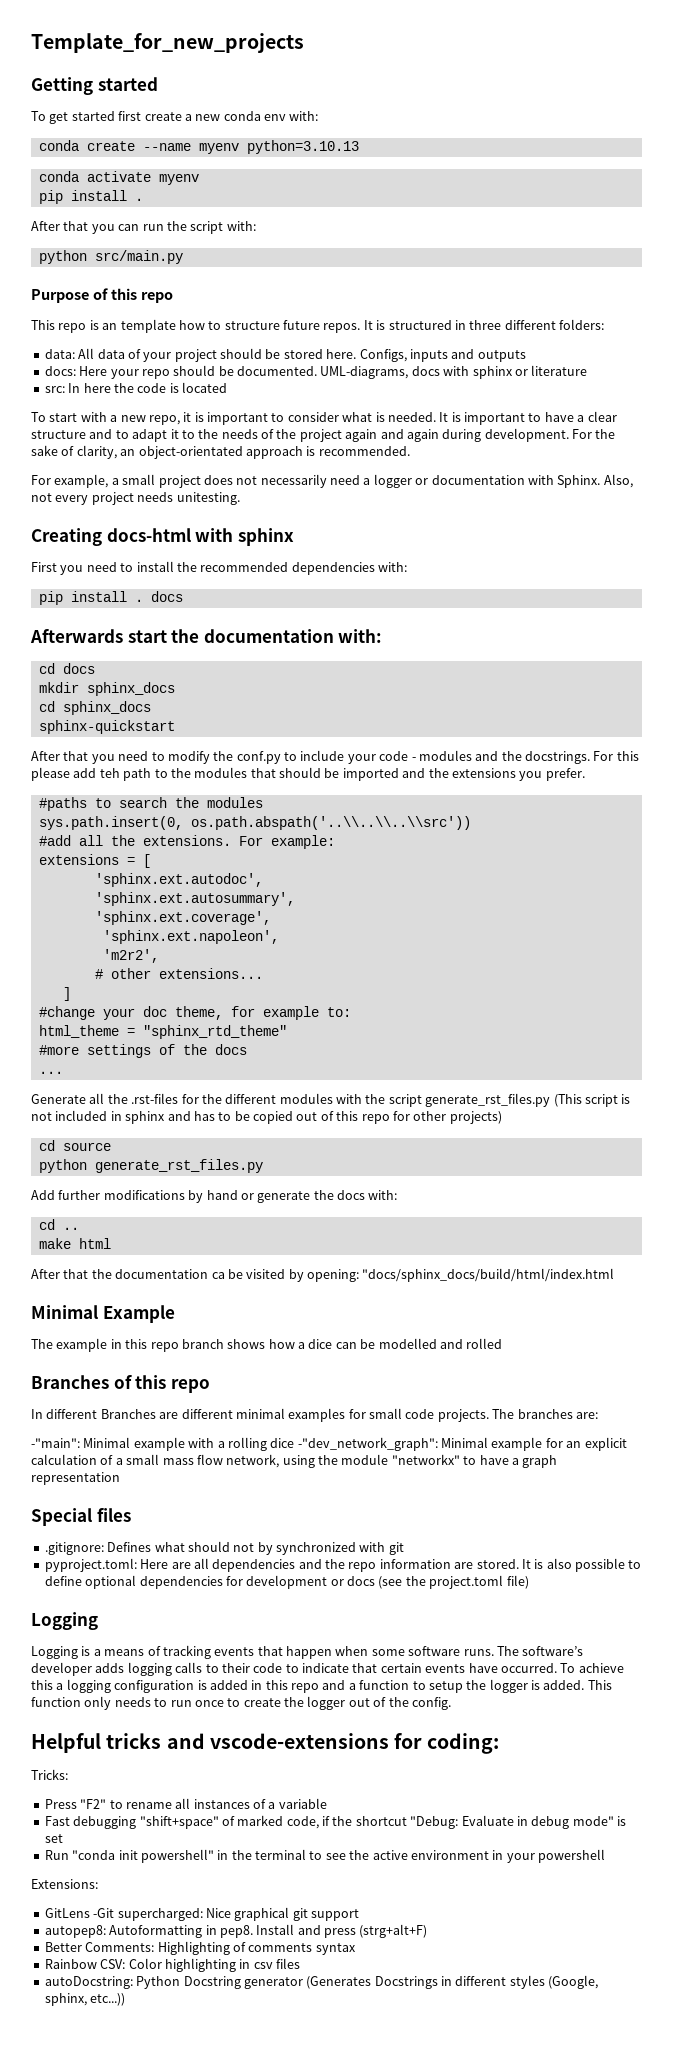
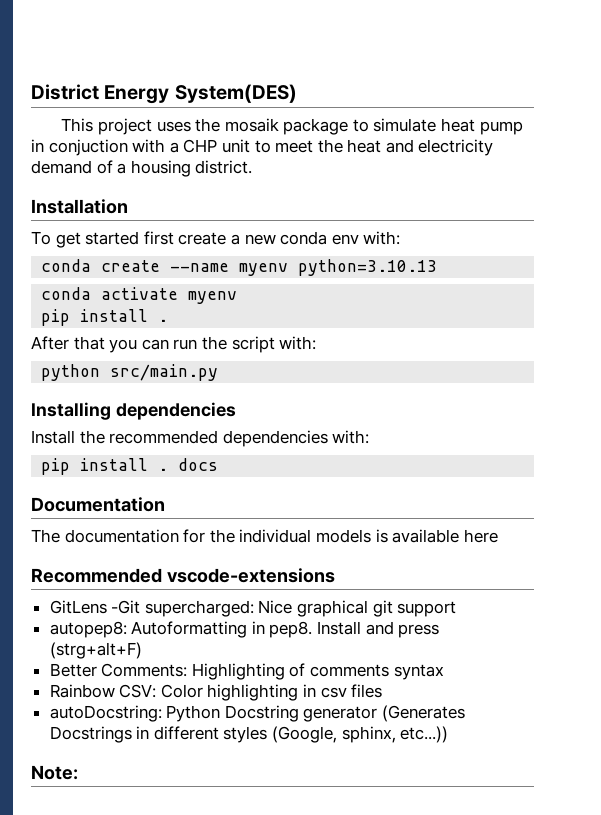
[31,33,304,53] [31,77,158,95] Template_for_new_projects // Getting started -> [31,84,297,104] [61,118,523,135] [31,139,494,156] [31,160,253,177] [31,199,128,214] District Energy System(DES) // This project uses the mosaik package to simulate heat pump in conjuction with a CHP unit to meet the heat and electricity demand of a housing district. // Installation
[31,288,173,303] [31,319,604,333] [44,348,526,362] [44,365,588,379] [44,382,227,393] [31,411,617,425] [31,428,616,442] [31,445,410,459] [31,474,633,488] [31,492,240,505] [31,528,294,546] [31,561,174,575] Purpose of this repo // This repo is an template how to structure future repos. It is structured in three different folders: // data: All data of your project should be stored here. Configs, inputs and outputs // docs: Here your repo should be documented. UML-diagrams, docs with sphinx or literature // src: In here the code is located // To start with a new repo, it is important to consider what is needed. It is important to have a clear structure and to adapt it to the needs of the project again and again during development. For the sake of clarity, an object-orientated approach is recommended. // For example, a small project does not necessarily need a logger or documentation with Sphinx. Also, not every project needs unitesting. // Creating docs-html with sphinx // First you need to install -> [31,402,236,420] [31,430,75,444] Installing dependencies // Install
[30,629,383,643] [38,663,95,674] [38,682,175,696] [38,701,151,715] [38,720,175,734] [31,750,639,764] [31,767,585,781] [38,797,263,811] [38,816,471,830] [38,835,335,849] [38,854,151,868] [94,873,263,887] [94,892,295,906] [94,911,271,925] [102,930,279,944] [102,949,159,963] [94,968,263,979] [62,987,71,1001] [38,1006,351,1020] [38,1025,287,1039] [38,1044,247,1058] [38,1071,63,1074] [31,1093,631,1107] [31,1110,502,1124] [38,1140,111,1151] [38,1159,263,1173] [31,1190,398,1203] [38,1219,79,1230] [38,1238,111,1249] [31,1268,615,1282] [31,1305,175,1323] [31,1338,503,1352] [31,1375,210,1393] [31,1408,598,1422] [31,1437,627,1451] [31,1454,558,1468] [31,1472,120,1485] [31,1508,131,1526] [44,1541,404,1555] [44,1558,642,1572] [44,1575,529,1589] [31,1612,98,1630] [31,1645,584,1659] [31,1662,624,1676] [31,1679,612,1693] [31,1696,451,1710] [31,1733,500,1754] [31,1769,68,1780] [44,1798,327,1809] [44,1815,626,1829] [44,1834,63,1843] [44,1849,605,1863] [31,1879,98,1889] Afterwards start the documentation with: // cd docs // mkdir sphinx_docs // cd sphinx_docs // sphinx-quickstart // After that you need to modify the conf.py to include your code - modules and the docstrings. For this please add teh path to the modules that should be imported and the extensions you prefer. // #paths to search the modules // sys.path.insert(0, os.path.abspath('..\\..\\..\\src')) // #add all the extensions. For example: // extensions = [ // 'sphinx.ext.autodoc', // 'sphinx.ext.autosummary', // 'sphinx.ext.coverage', // 'sphinx.ext.napoleon', // 'm2r2', // # other extensions... // ] // #change your doc theme, for example to: // html_theme = "sphinx_rtd_theme" // #more settings of the docs // ... // Generate all the .rst-files for the different modules with the script generate_rst_files.py (This script is not included in sphinx and has to be copied out of this repo for other projects) // cd source // python generate_rst_files.py // Add further modifications by hand or generate the docs with: // cd .. // make html // After that the documentation ca be visited by opening: "docs/sphinx_docs/build/html/index.html // Minimal Example // The example in this repo branch shows how a dice can be modelled and rolled // Branches of this repo // In different Branches are different minimal examples for small code projects. The branches are: // -"main": Minimal example with a rolling dice -"dev_network_graph": Minimal example for an explicit calculation of a small mass flow network, using the module "networkx" to have a graph representation // Special files // .gitignore: Defines what should not by synchronized with git // pyproject.toml: Here are all dependencies and the repo information are stored. It is also possible to define optional dependencies for development or docs (see the project.toml file) // Logging // Logging is a means of tracking events that happen when some software runs. The software’s developer adds logging calls to their code to indicate that certain events have occurred. To achieve this a logging configuration is added in this repo and a function to setup the logger is added. This function only needs to run once to create the logger out of the config. // Helpful tricks and vscode-extensions for coding: // Tricks: // Press "F2" to rename all instances of a variable // Fast debugging "shift+space" of marked code, if the shortcut "Debug: Evaluate in debug mode" is set // Run "conda init powershell" in the terminal to see the active environment in your powershell // Extensions: -> [31,497,165,512] [31,529,498,543] [31,568,335,583] Documentation // The documentation for the individual models is available here // Recommended vscode-extensions
(126, 1999) none -> [31,765,78,780] // Note:

